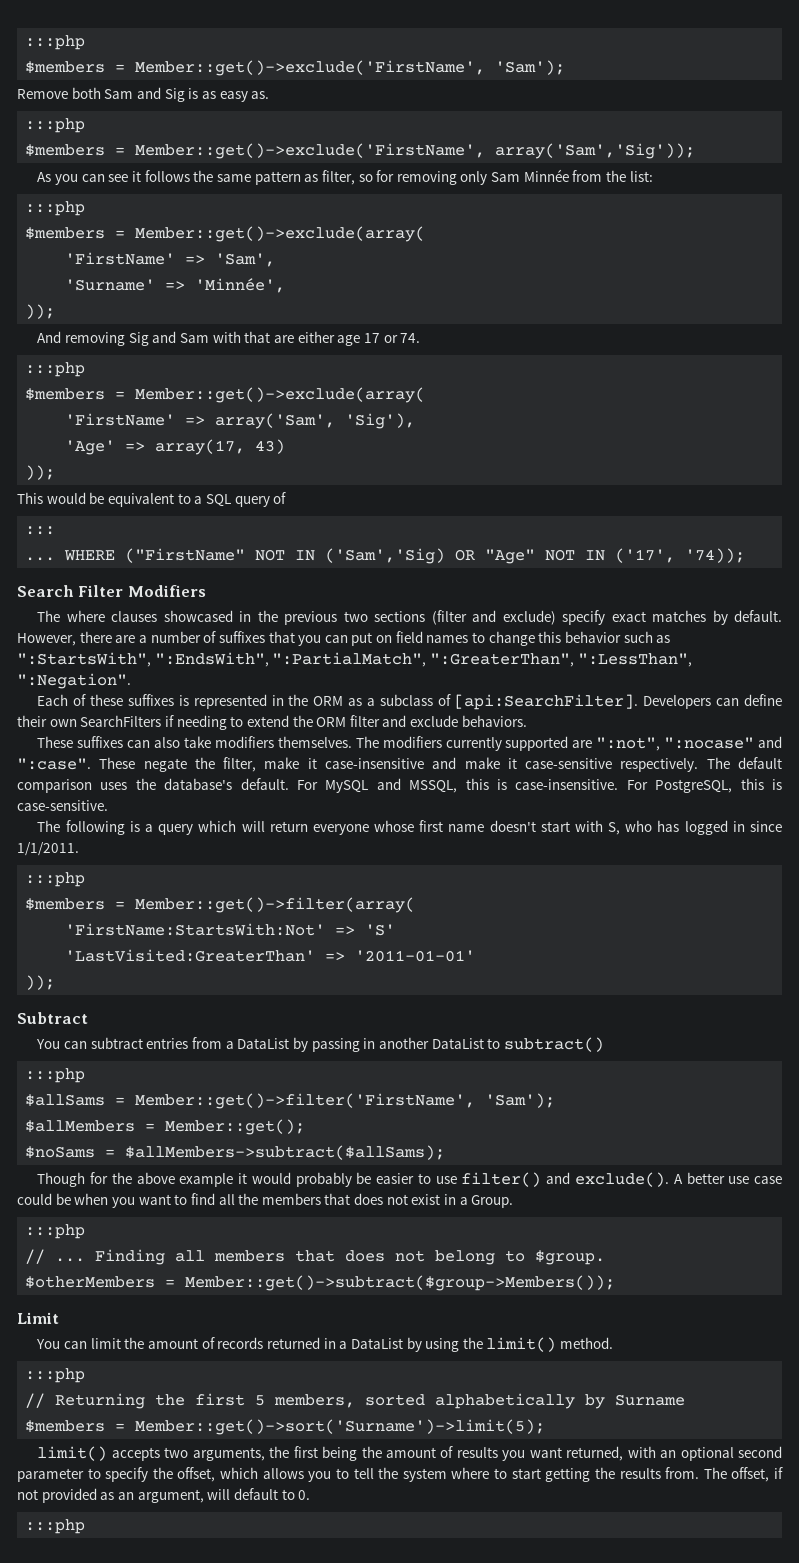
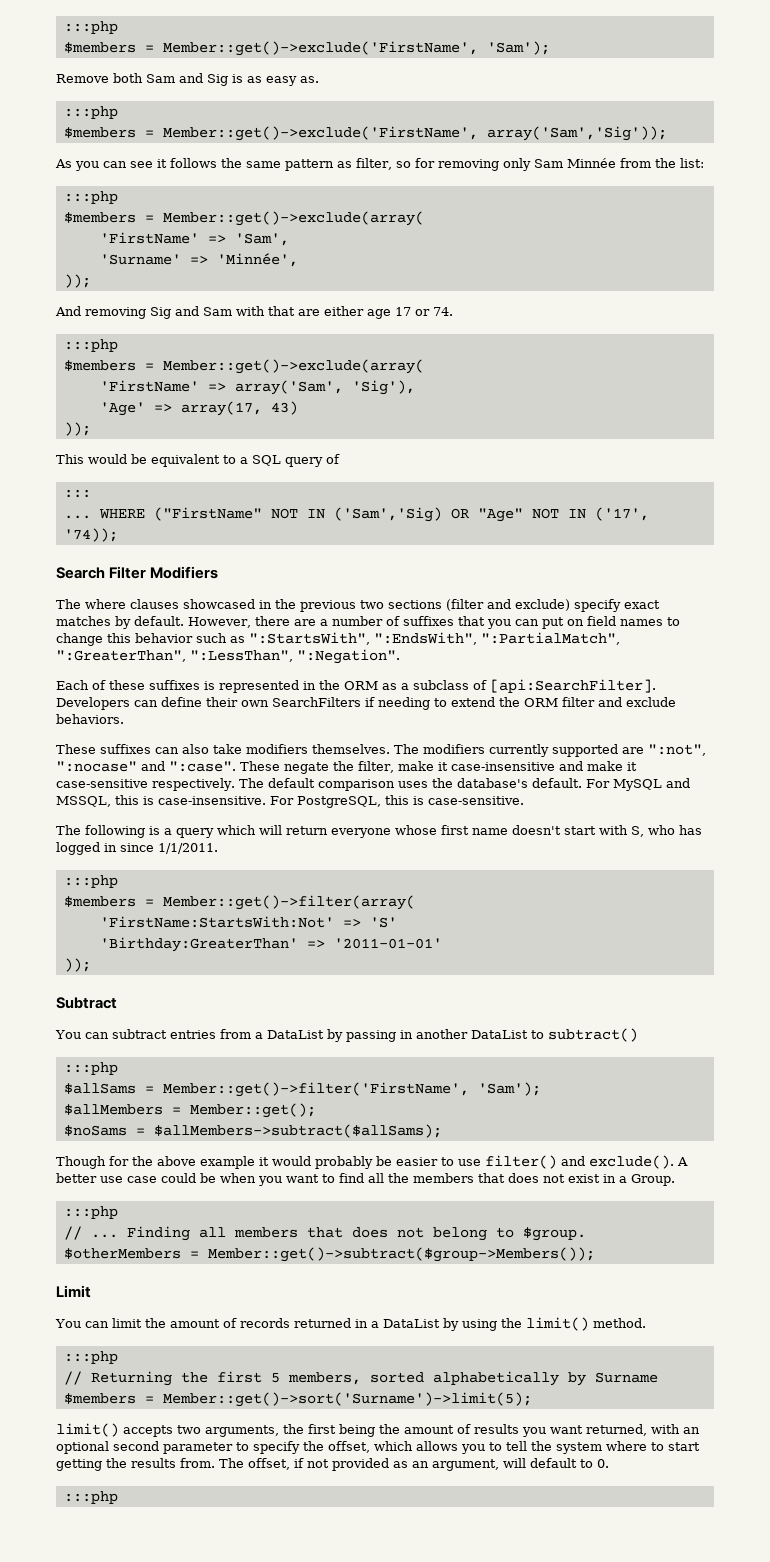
[65,949,316,962] 'LastVisited:GreaterThan' -> [99,937,298,952] 'Birthday:GreaterThan'

